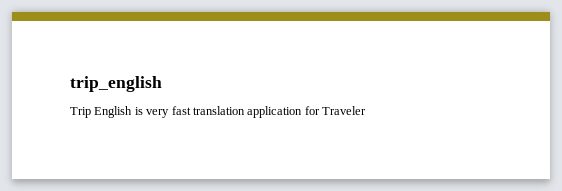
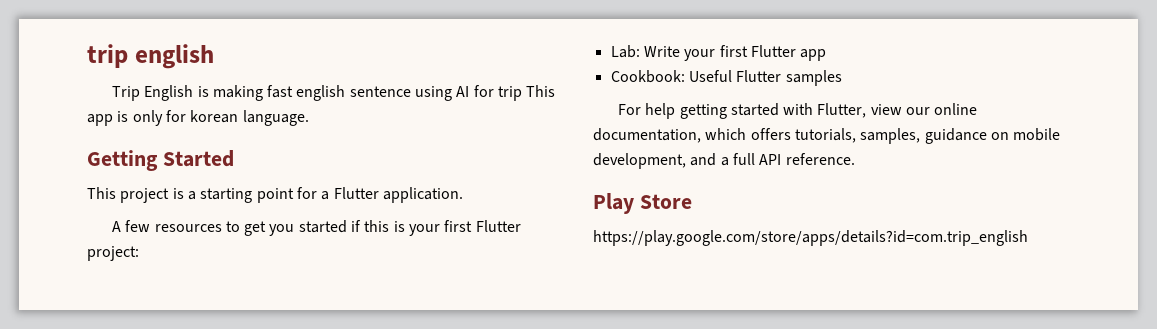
[70,76,162,92] trip_english -> [87,44,214,69] trip english
[146,106,366,118] very fast translation application for Traveler -> [212,85,556,101] [87,110,309,126] [87,150,234,171] [87,187,463,203] [111,220,521,236] [87,246,139,261] [610,45,827,61] [610,70,842,86] [617,103,978,119] [593,128,1061,144] [593,153,855,169] [593,193,692,214] [593,230,1028,246] making fast english sentence using AI for trip This app is only for korean language. // Getting Started // This project is a starting point for a Flutter application. // A few resources to get you started if this is your first Flutter project: // Lab: Write your first Flutter app // Cookbook: Useful Flutter samples // For help getting started with Flutter, view our online documentation, which offers tutorials, samples, guidance on mobile development, and a full API reference. // Play Store // https://play.google.com/store/apps/details?id=com.trip_english

